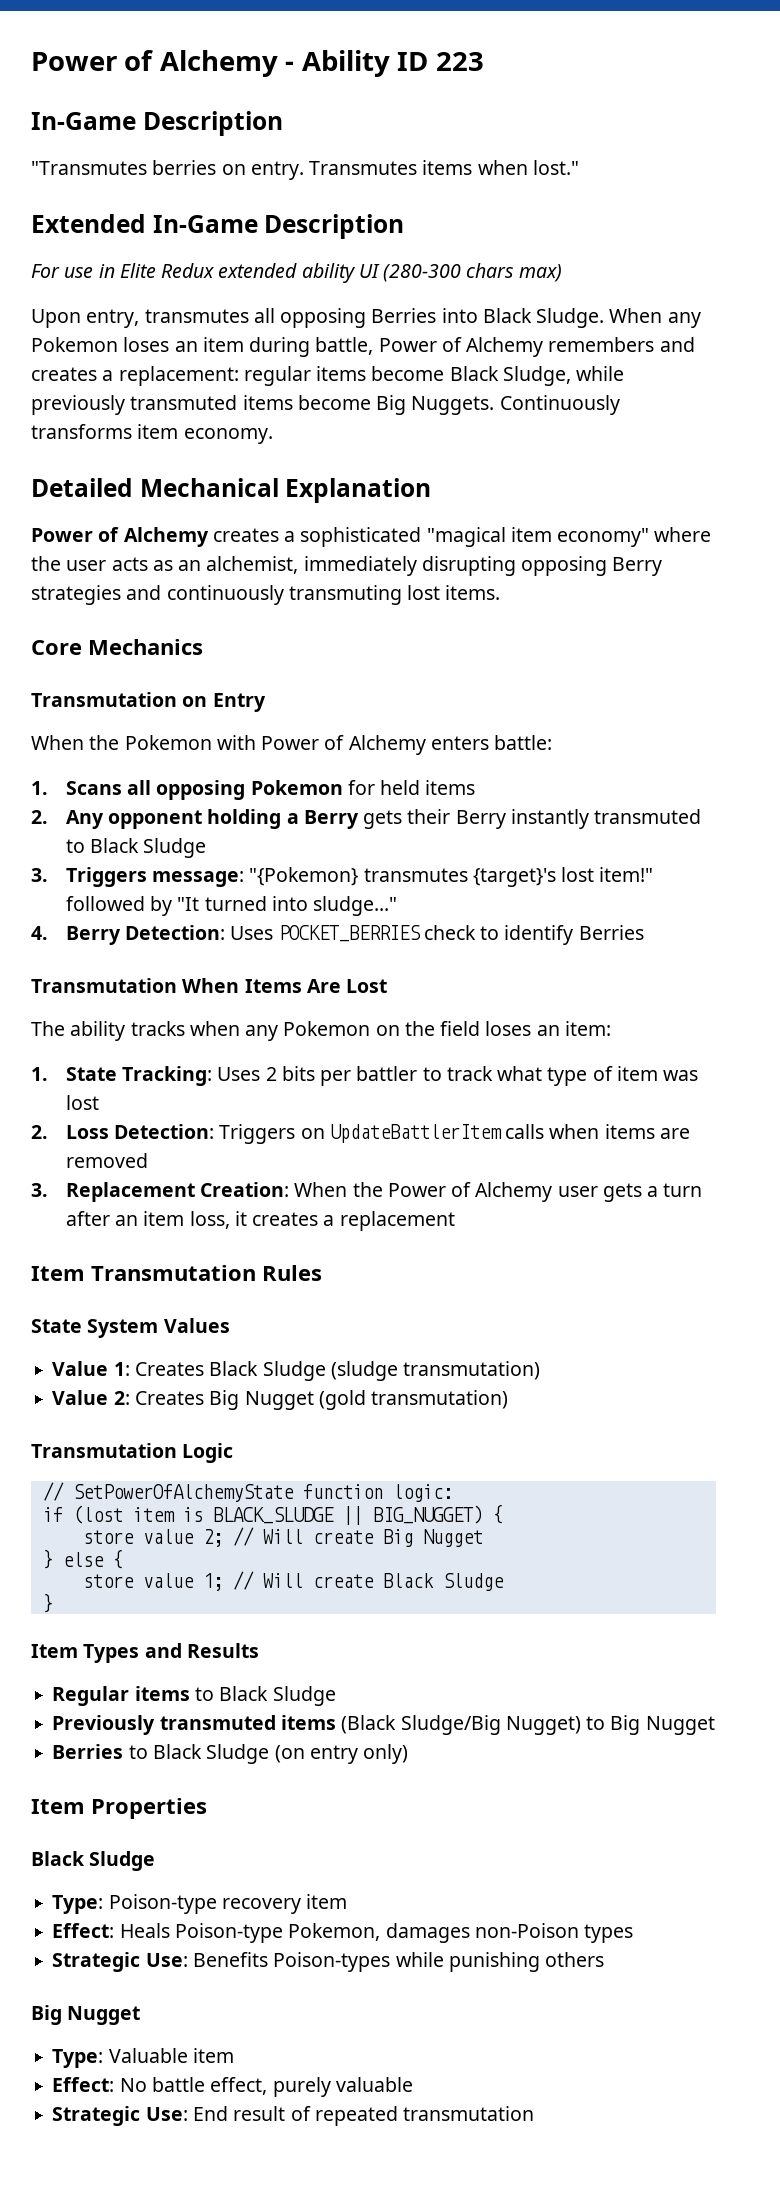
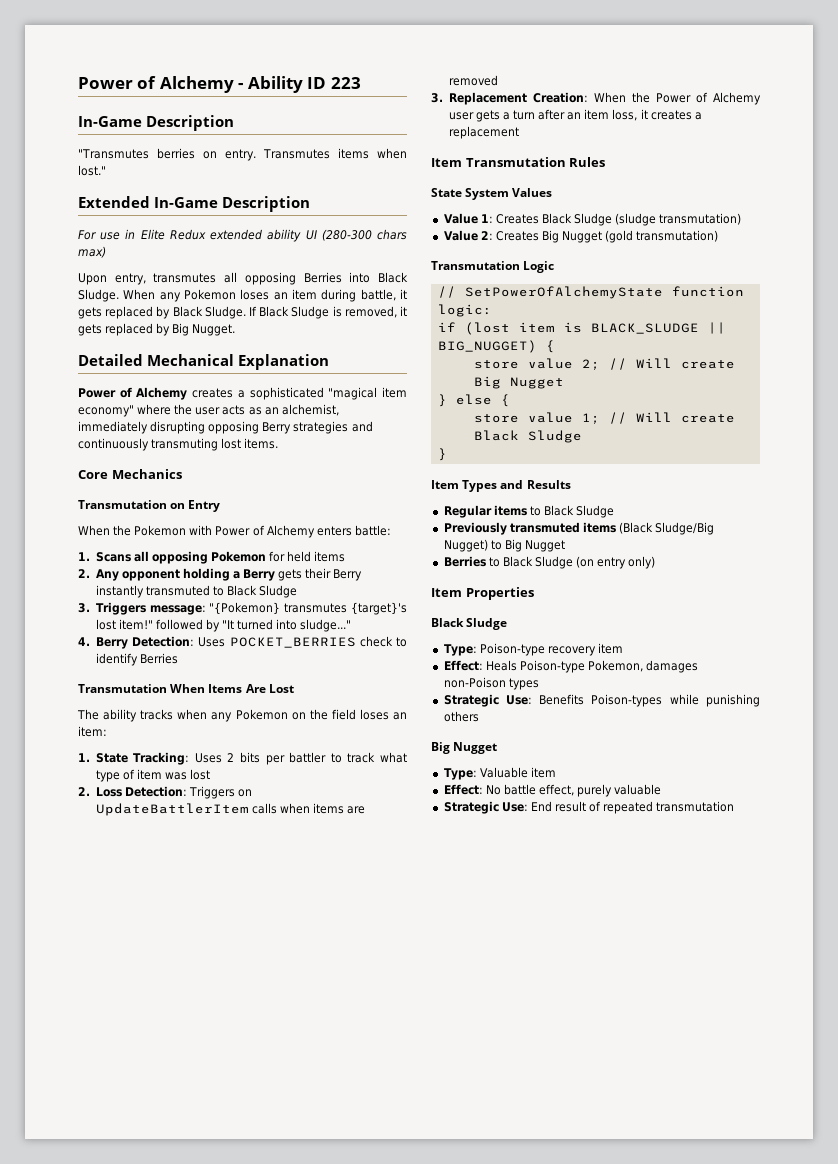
[378,337,695,357] [31,366,625,386] [31,395,620,415] [31,424,273,444] Power of Alchemy remembers and creates a replacement: regular items become Black Sludge, while previously transmuted items become Big Nuggets. Continuously transforms item economy. -> [399,289,407,299] [78,306,407,319] [78,323,236,336] it gets replaced by Black Sludge. If Black Sludge is removed, it gets replaced by Big Nugget.

